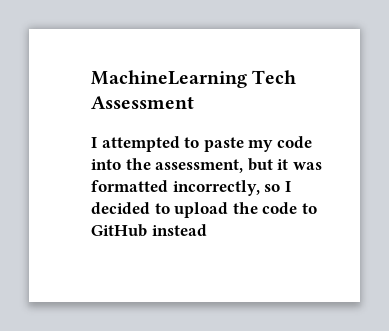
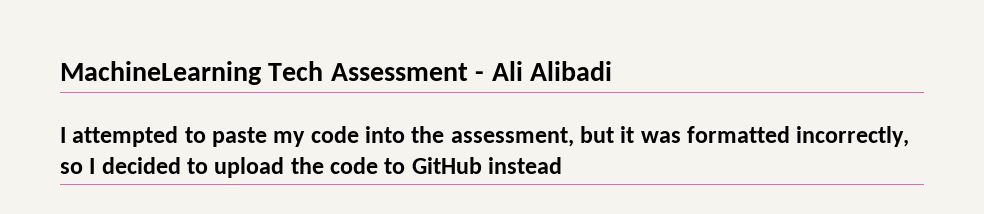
(194, 102) none -> [475,61,613,81] - Ali Alibadi

